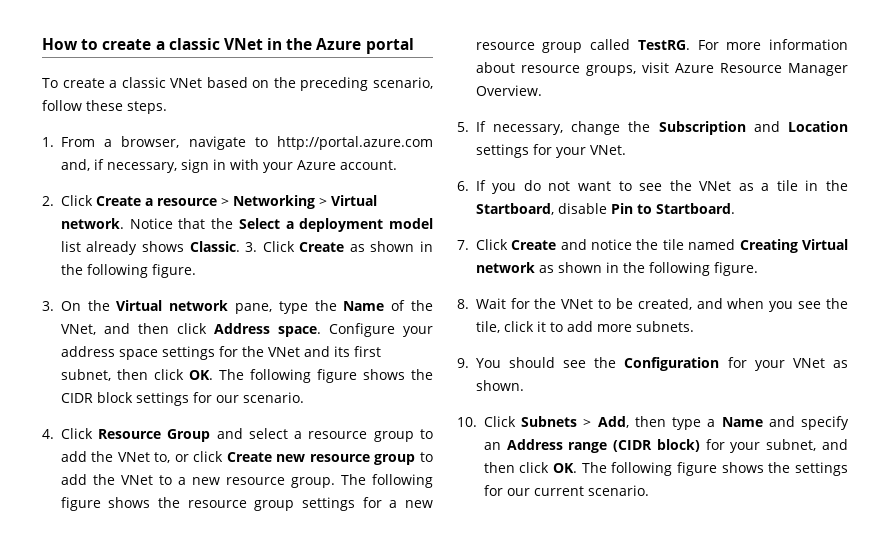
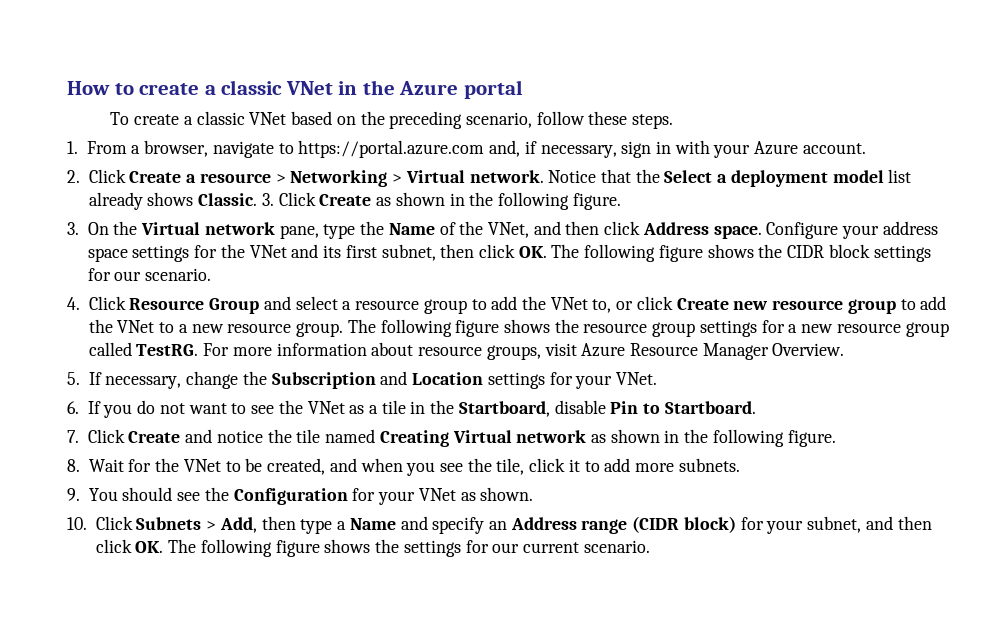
[277,136,433,150] http://portal.azure.com -> [298,140,485,158] https://portal.azure.com

